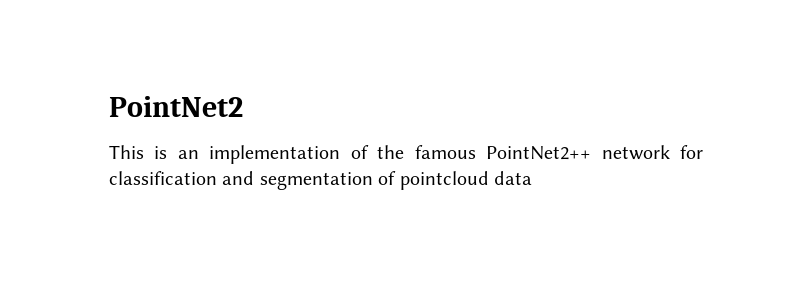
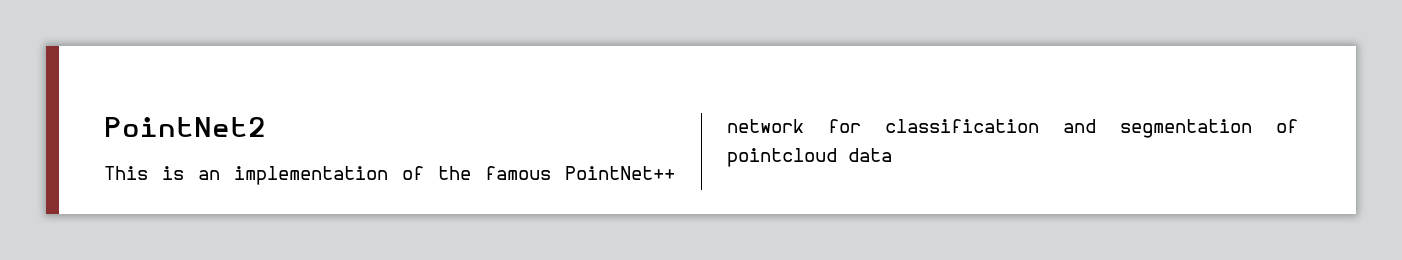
[486,146,592,160] PointNet2++ -> [565,166,675,180] PointNet++

